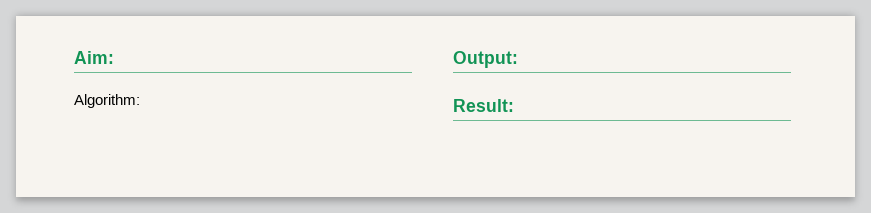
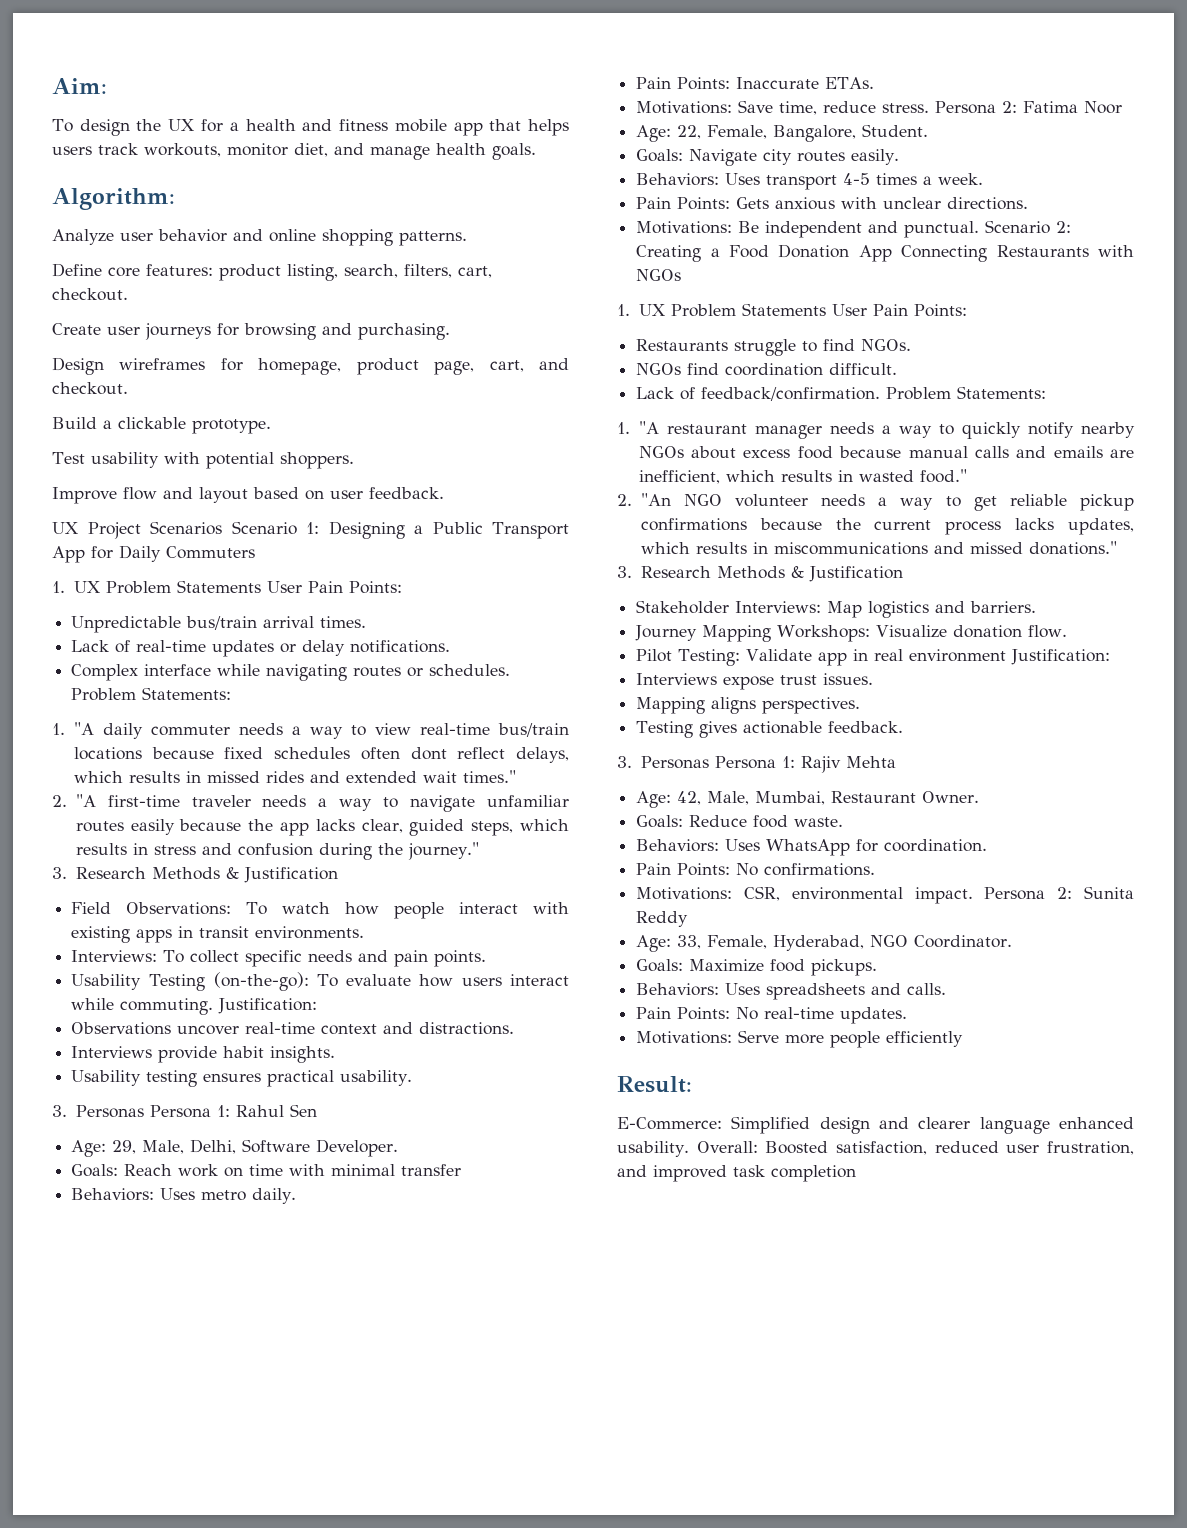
[74,94,140,108] [453,51,518,68] [453,99,514,112] Algorithm: // Output: // Result: -> [52,119,569,136] [52,143,536,160] [52,188,175,210] [52,229,467,246] [52,263,492,281] [52,288,128,301] [52,323,450,340] [52,357,569,375] [52,382,128,395] [52,417,271,434] [52,452,354,469] [52,487,444,504] [52,521,570,539] [52,545,255,563] [52,580,402,594] [71,616,367,633] [71,640,451,657] [71,664,511,681] [71,687,232,701] [52,722,569,739] [73,747,569,763] [73,770,516,783] [52,794,569,812] [75,819,569,836] [75,842,479,860] [52,867,338,883] [71,902,569,919] [71,926,365,943] [71,950,487,967] [71,972,569,991] [71,998,318,1015] [71,1022,515,1035] [71,1046,336,1063] [71,1070,413,1087] [52,1104,317,1118] [71,1139,399,1157] [71,1164,462,1177] [71,1188,297,1204] [636,77,875,90] [636,100,1123,115] [636,124,929,142] [636,149,900,166] [636,173,984,190] [636,197,1029,210] [636,220,1072,238] [636,244,1134,262] [636,269,682,281] [617,303,967,317] [636,339,912,356] [636,363,898,376] [636,386,1047,401] [617,421,1135,439] [638,446,1134,459] [638,469,967,484] [617,493,1134,511] [640,518,1134,535] [640,541,1117,555] [617,566,903,582] [636,600,1037,618] [635,625,1068,642] [636,649,1111,666] [636,673,874,690] [636,697,861,714] [636,721,904,738] [617,756,896,773] [636,791,980,808] [636,815,844,828] [636,839,988,856] [636,863,876,876] [636,886,1134,904] [636,911,689,927] [636,935,1013,952] [636,959,878,976] [636,983,947,1000] [636,1007,908,1024] [636,1030,964,1048] [617,1076,692,1093] [617,1116,1134,1134] [617,1141,1134,1157] [617,1165,856,1182] To design the UX for a health and fitness mobile app that helps users track workouts, monitor diet, and manage health goals. // Algorithm: // Analyze user behavior and online shopping patterns. // Define core features: product listing, search, filters, cart, checkout. // Create user journeys for browsing and purchasing. // Design wireframes for homepage, product page, cart, and checkout. // Build a clickable prototype. // Test usability with potential shoppers. // Improve flow and layout based on user feedback. // UX Project Scenarios Scenario 1: Designing a Public Transport App for Daily Commuters // 1. UX Problem Statements User Pain Points: // Unpredictable bus/train arrival times. // Lack of real-time updates or delay notifications. // Complex interface while navigating routes or schedules. Problem Statements: // 1. "A daily commuter needs a way to view real-time bus/train locations because fixed schedules often dont reflect delays, which results in missed rides and extended wait times." // 2. "A first-time traveler needs a way to navigate unfamiliar routes easily because the app lacks clear, guided steps, which results in stress and confusion during the journey." // 3. Research Methods & Justification // Field Observations: To watch how people interact with existing apps in transit environments. // Interviews: To collect specific needs and pain points. // Usability Testing (on-the-go): To evaluate how users interact while commuting. Justification: // Observations uncover real-time context and distractions. // Interviews provide habit insights. // Usability testing ensures practical usability. // 3. Personas Persona 1: Rahul Sen // Age: 29, Male, Delhi, Software Developer. // Goals: Reach work on time with minimal transfer // Behaviors: Uses metro daily. // Pain Points: Inaccurate ETAs. // Motivations: Save time, reduce stress. Persona 2: Fatima Noor // Age: 22, Female, Bangalore, Student. // Goals: Navigate city routes easily. // Behaviors: Uses transport 4-5 times a week. // Pain Points: Gets anxious with unclear directions. // Motivations: Be independent and punctual. Scenario 2: Creating a Food Donation App Connecting Restaurants with NGOs // 1. UX Problem Statements User Pain Points: // Restaurants struggle to find NGOs. // NGOs find coordination difficult. // Lack of feedback/confirmation. Problem Statements: // 1. "A restaurant manager needs a way to quickly notify nearby NGOs about excess food because manual calls and emails are inefficient, which results in wasted food." // 2. "An NGO volunteer needs a way to get reliable pickup confirmations because the current process lacks updates, which results in miscommunications and missed donations." // 3. Research Methods & Justification // Stakeholder Interviews: Map logistics and barriers. // Journey Mapping Workshops: Visualize donation flow. // Pilot Testing: Validate app in real environment Justification: // Interviews expose trust issues. // Mapping aligns perspectives. // Testing gives actionable feedback. // 3. Personas Persona 1: Rajiv Mehta // Age: 42, Male, Mumbai, Restaurant Owner. // Goals: Reduce food waste. // Behaviors: Uses WhatsApp for coordination. // Pain Points: No confirmations. // Motivations: CSR, environmental impact. Persona 2: Sunita Reddy // Age: 33, Female, Hyderabad, NGO Coordinator. // Goals: Maximize food pickups. // Behaviors: Uses spreadsheets and calls. // Pain Points: No real-time updates. // Motivations: Serve more people efficiently // Result: // E-Commerce: Simplified design and clearer language enhanced usability. Overall: Boosted satisfaction, reduced user frustration, and improved task completion

